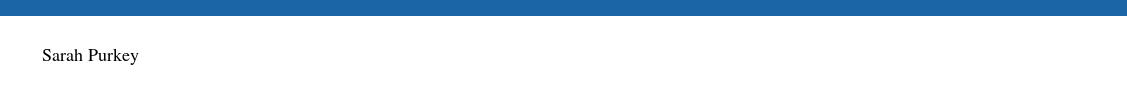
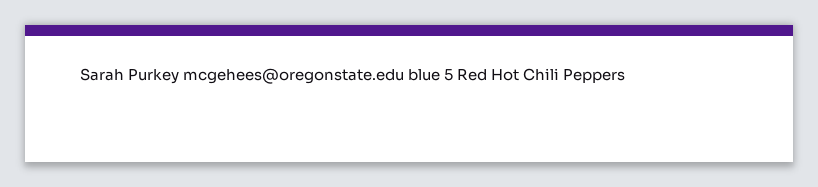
(139, 56) none -> [183,68,626,84] mcgehees@oregonstate.edu blue 5 Red Hot Chili Peppers

